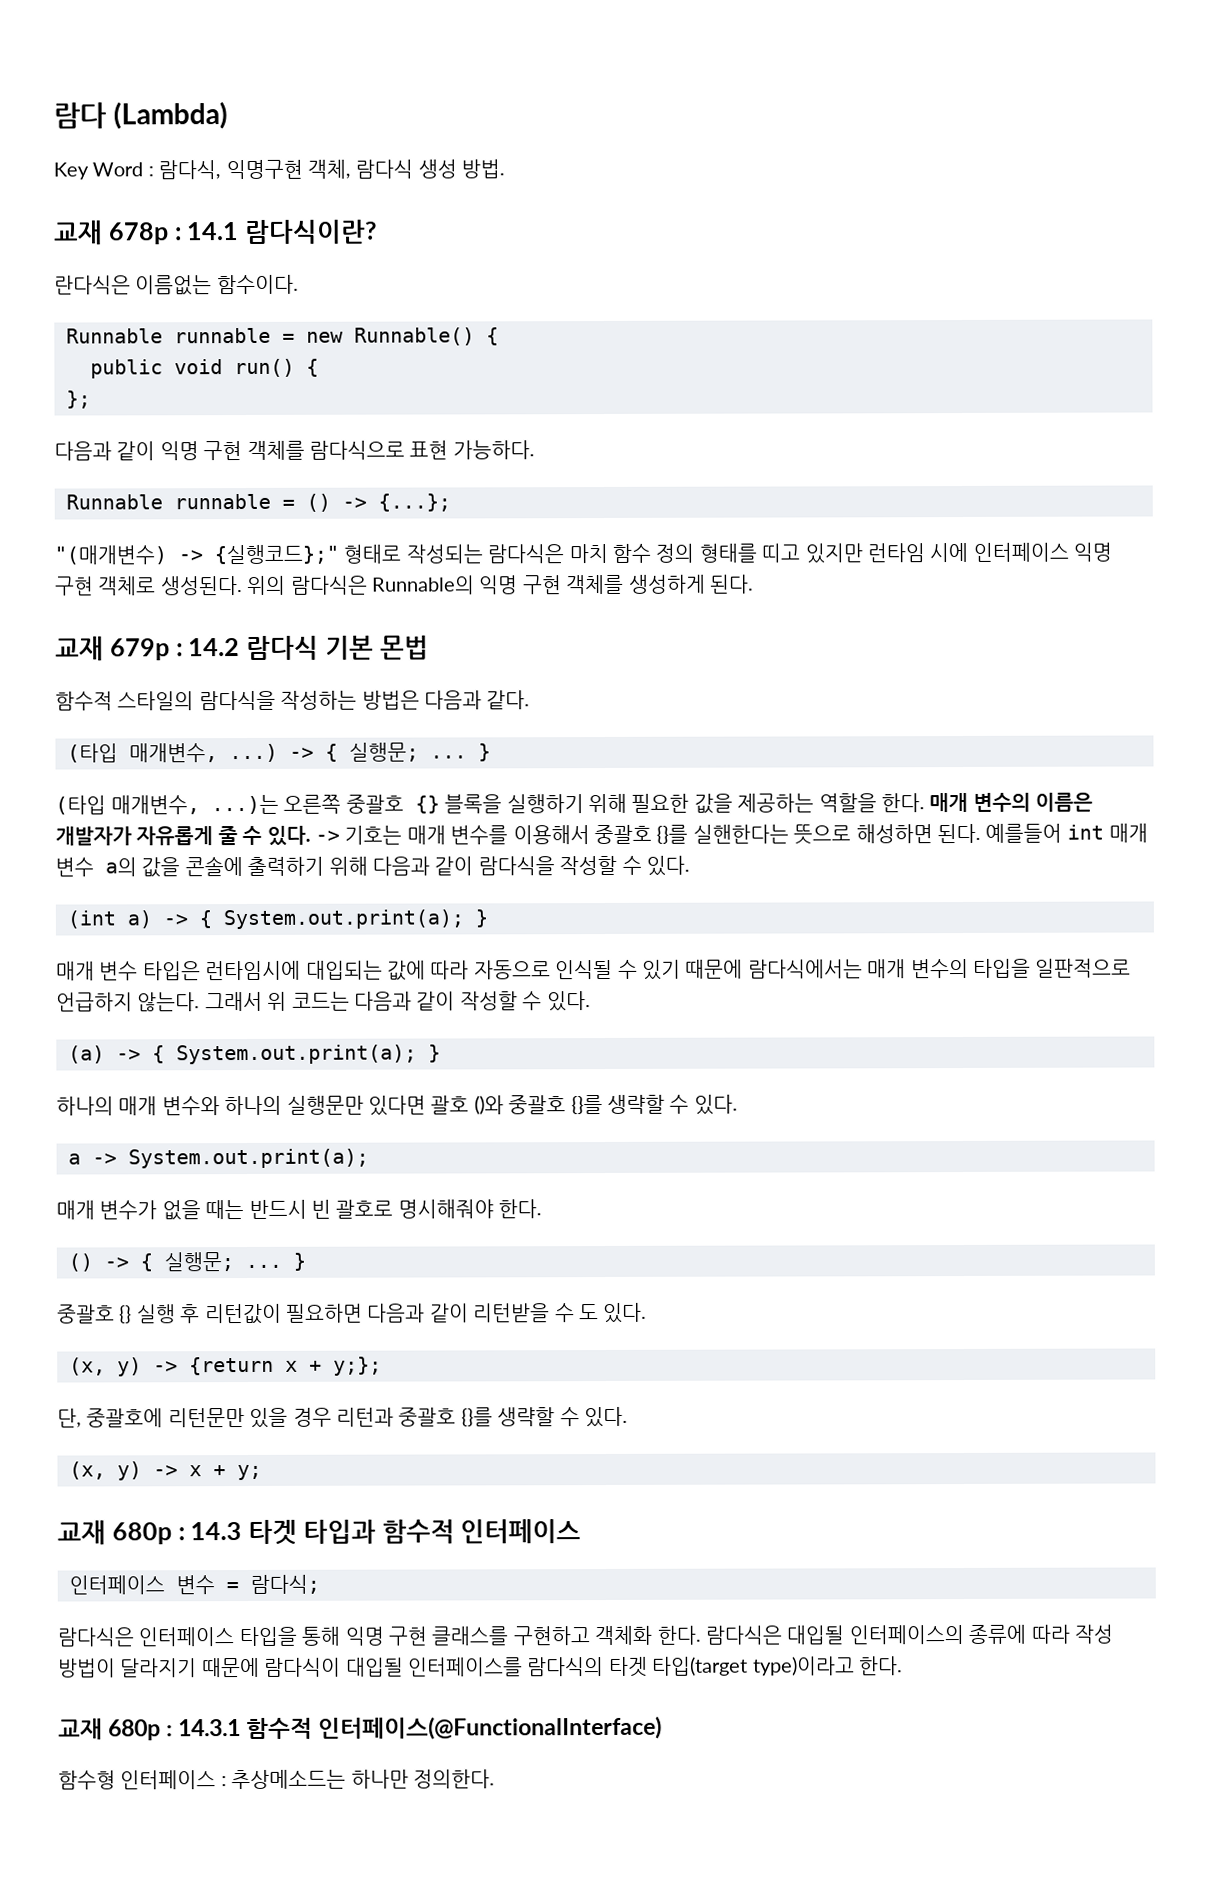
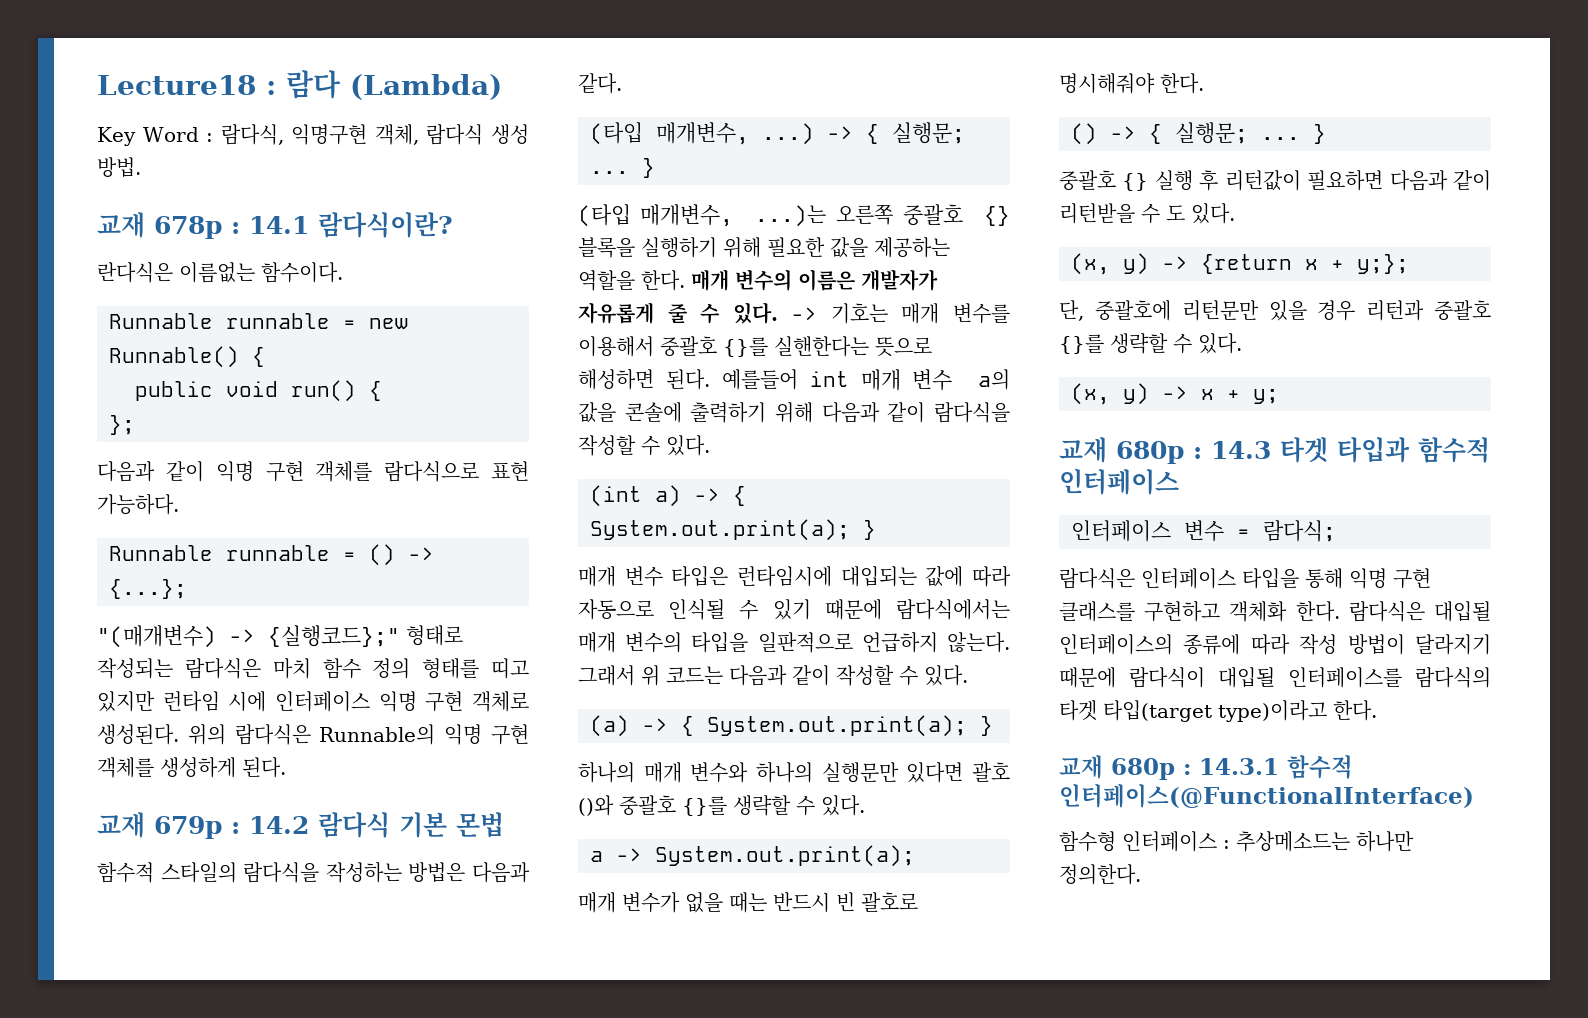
(53, 115) none -> [97,75,276,95] Lecture18 :

